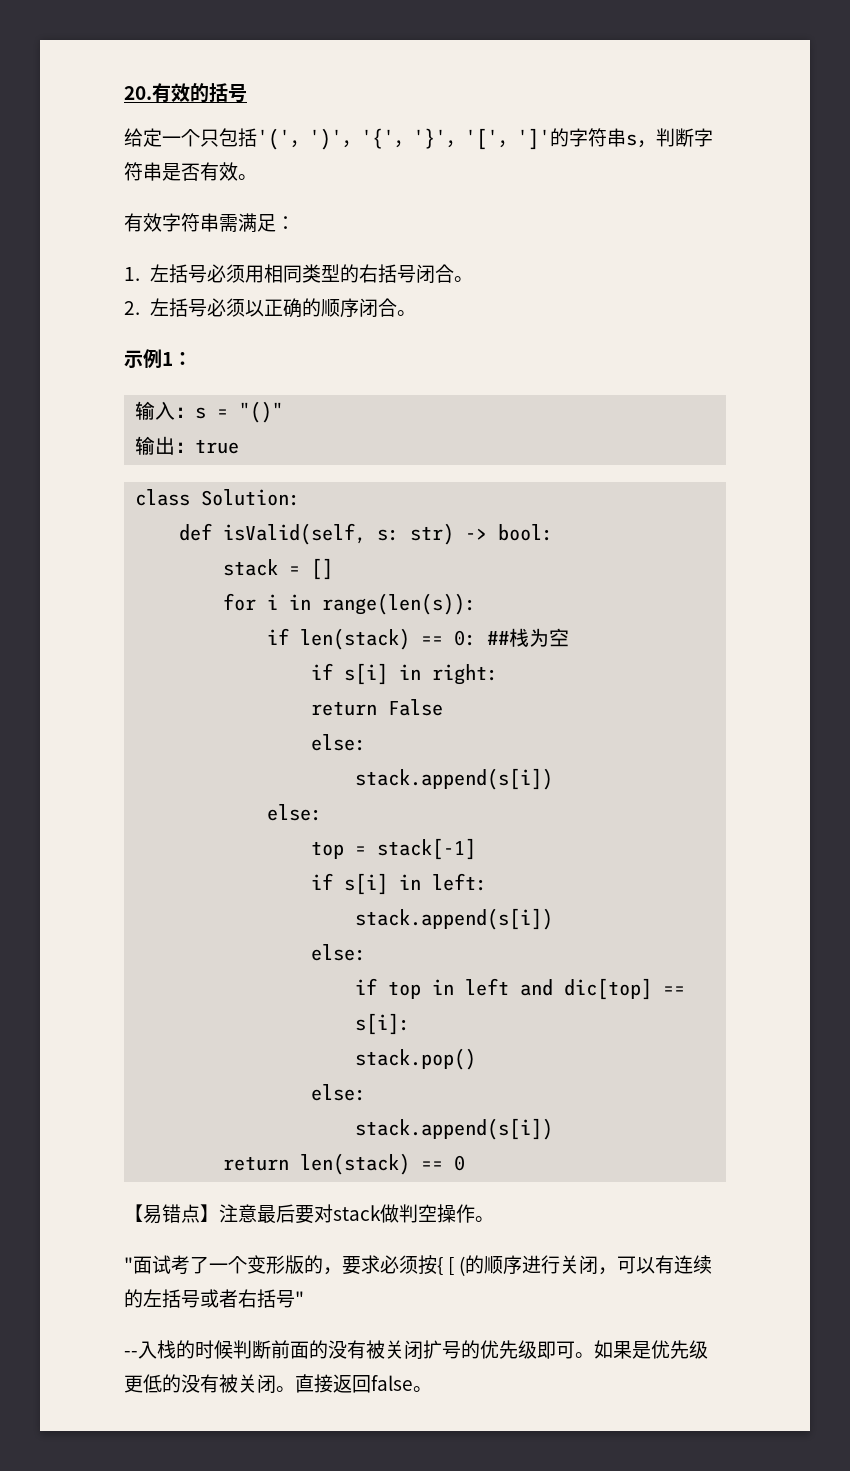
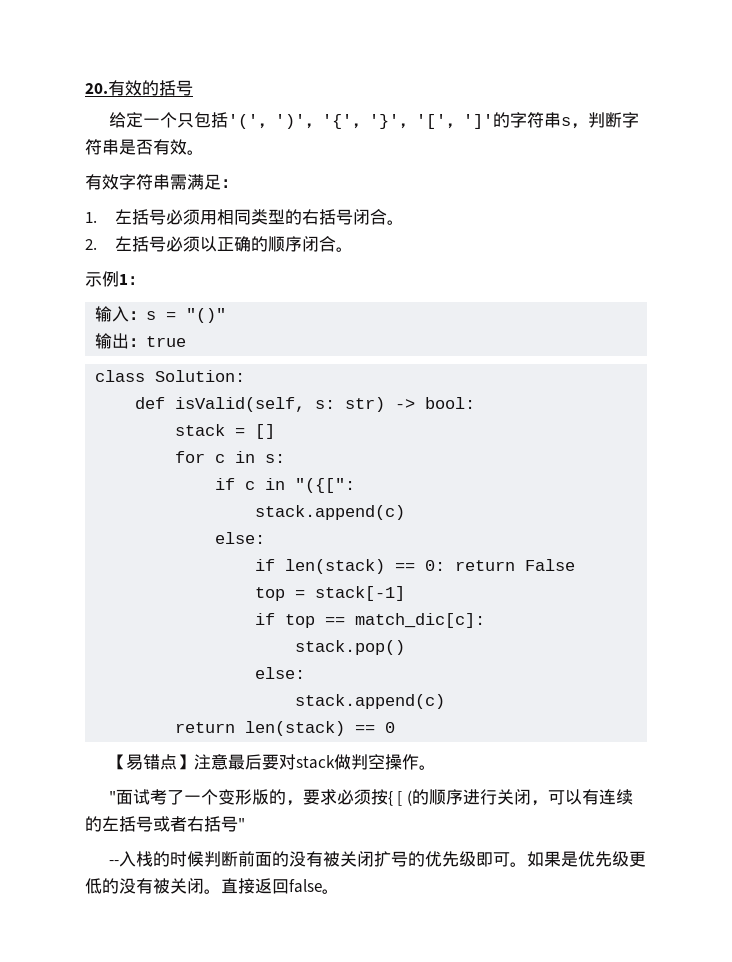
[267,593,477,615] [267,628,570,650] [311,663,499,685] i in range(len(s)): // if len(stack) == 0: ##栈为空 // if s[i] in right: // -> [215,451,286,463] [215,478,356,493] [255,505,406,520] [215,532,266,544] [255,559,446,574] c in s: // if c in "({[": // stack.append(c) // else: // if len(stack) == 0:
[311,734,367,751] [355,768,554,790] [267,804,323,821] // else: // stack.append(s[i]) // else: -> (576, 565) none
[344,873,488,895] [355,908,554,930] [311,944,367,961] [355,978,686,1000] [355,1013,411,1035] s[i] in left: // stack.append(s[i]) // else: // if top in left and dic[top] == s[i]: -> [285,613,486,628] top == match_dic[c]:
[355,1118,554,1140] stack.append(s[i]) -> [295,694,446,709] stack.append(c)

